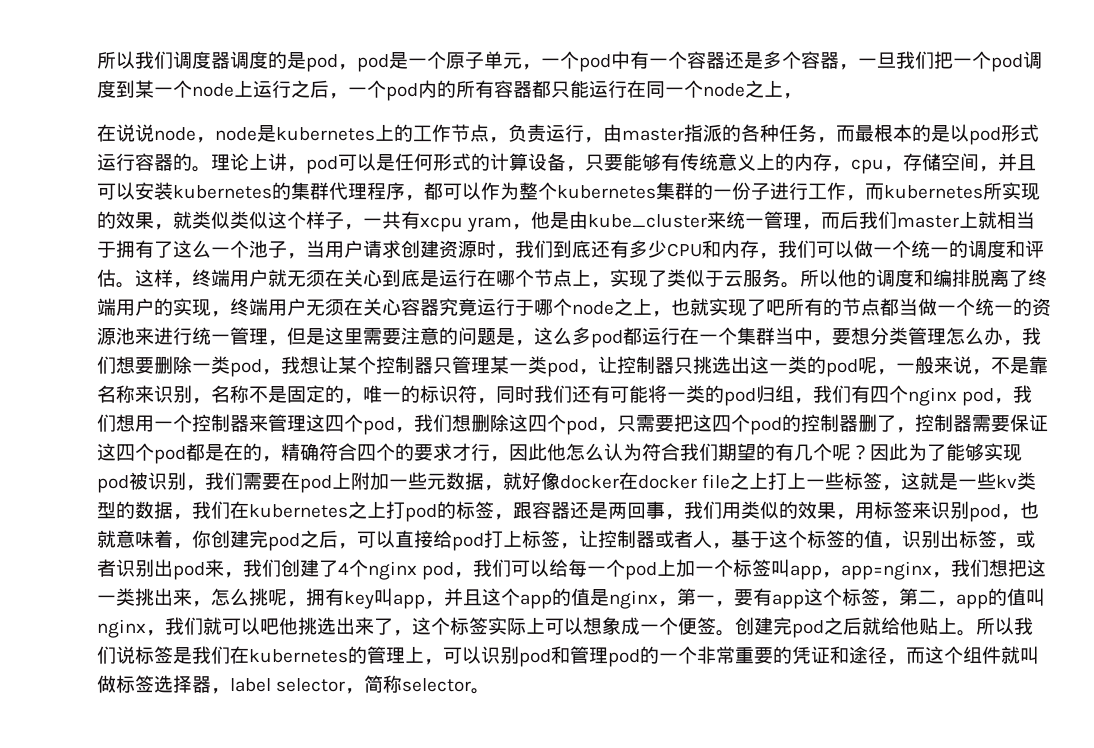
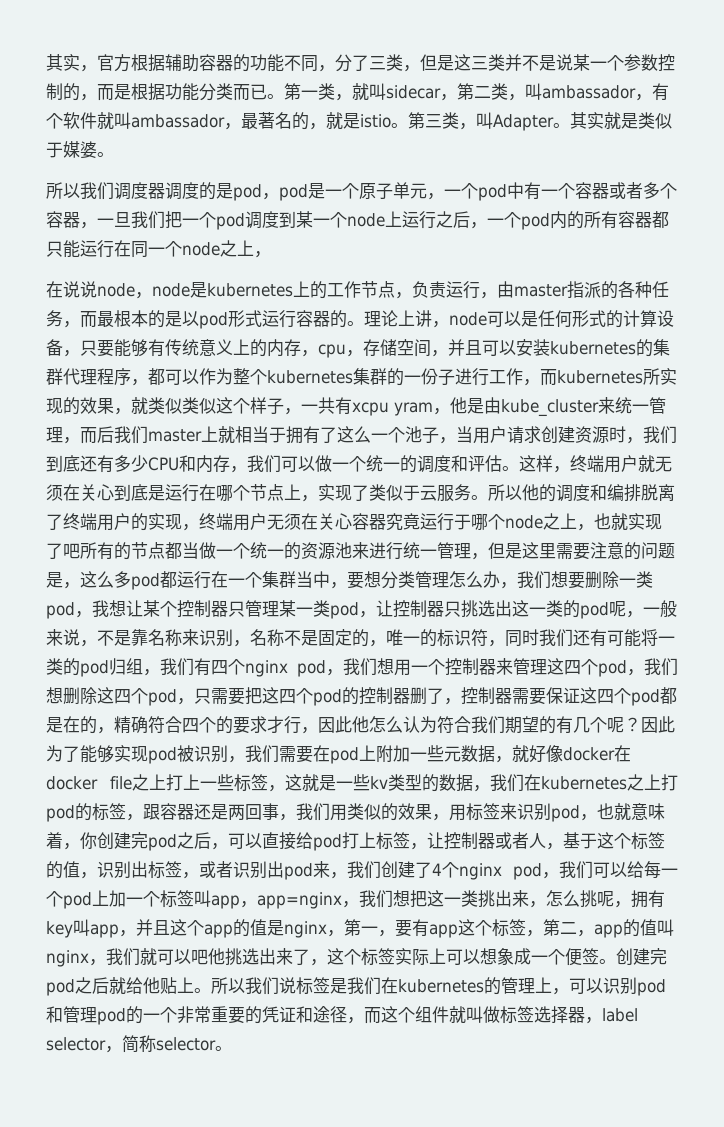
(97, 60) none -> [46,54,675,72] [46,83,669,101] [46,112,672,131] [46,141,114,159] 其实，官方根据辅助容器的功能不同，分了三类，但是这三类并不是说某一个参数控制的，而是根据功能分类而已。第一类，就叫sidecar，第二类，叫ambassador，有个软件就叫ambassador，最著名的，就是istio。第三类，叫Adapter。其实就是类似于媒婆。 //
[725,52,763,69] 还是 -> [609,182,643,199] 或者
[306,156,338,174] pod -> [449,312,487,326] node

